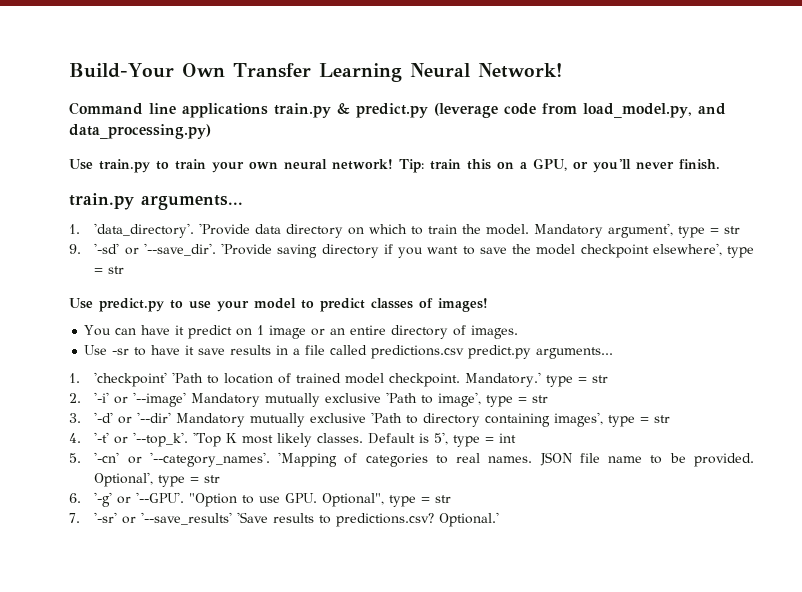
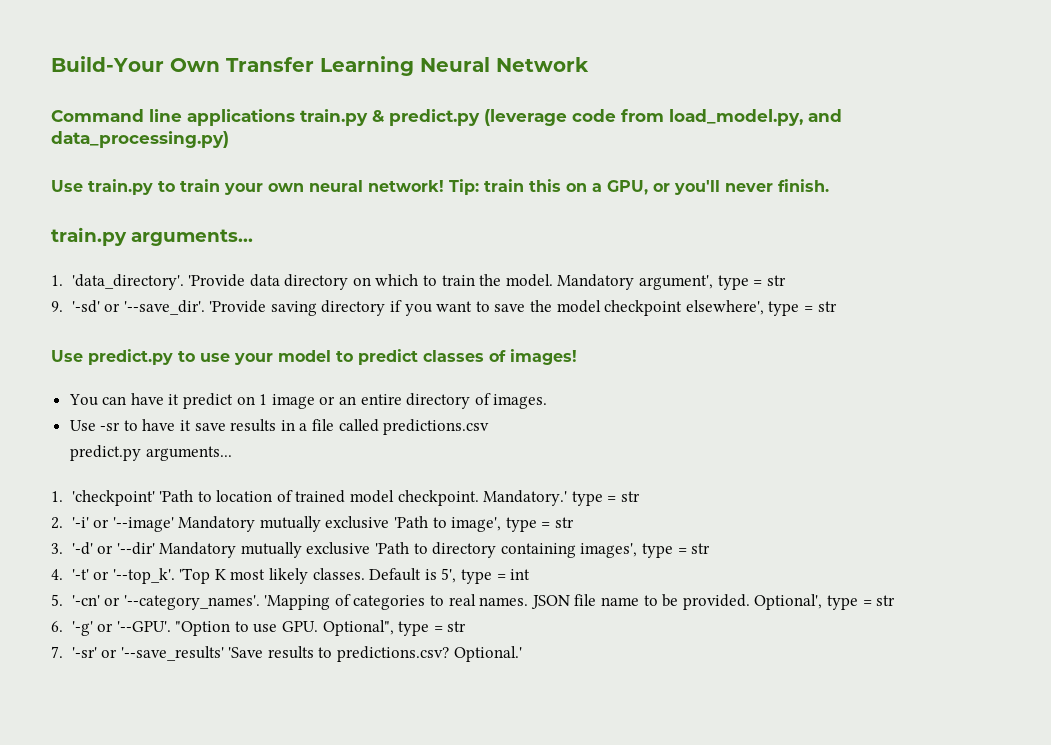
[477,63,562,78] Network! -> [496,57,589,72] Network
(465, 352) none -> (490, 427) //

